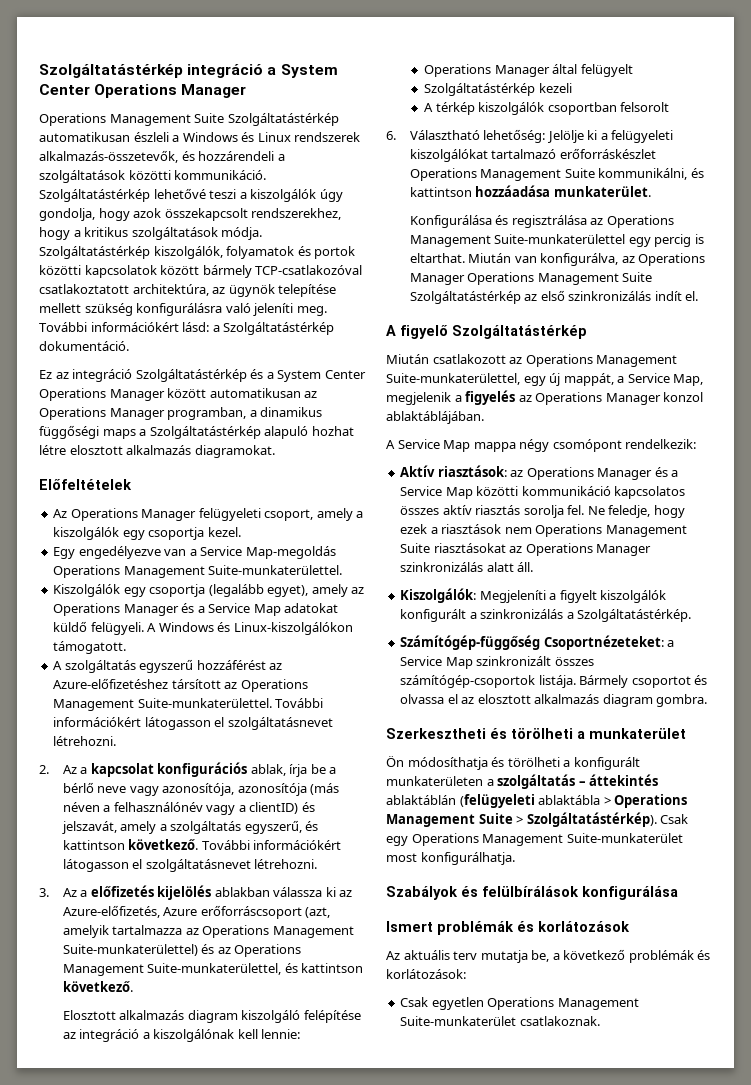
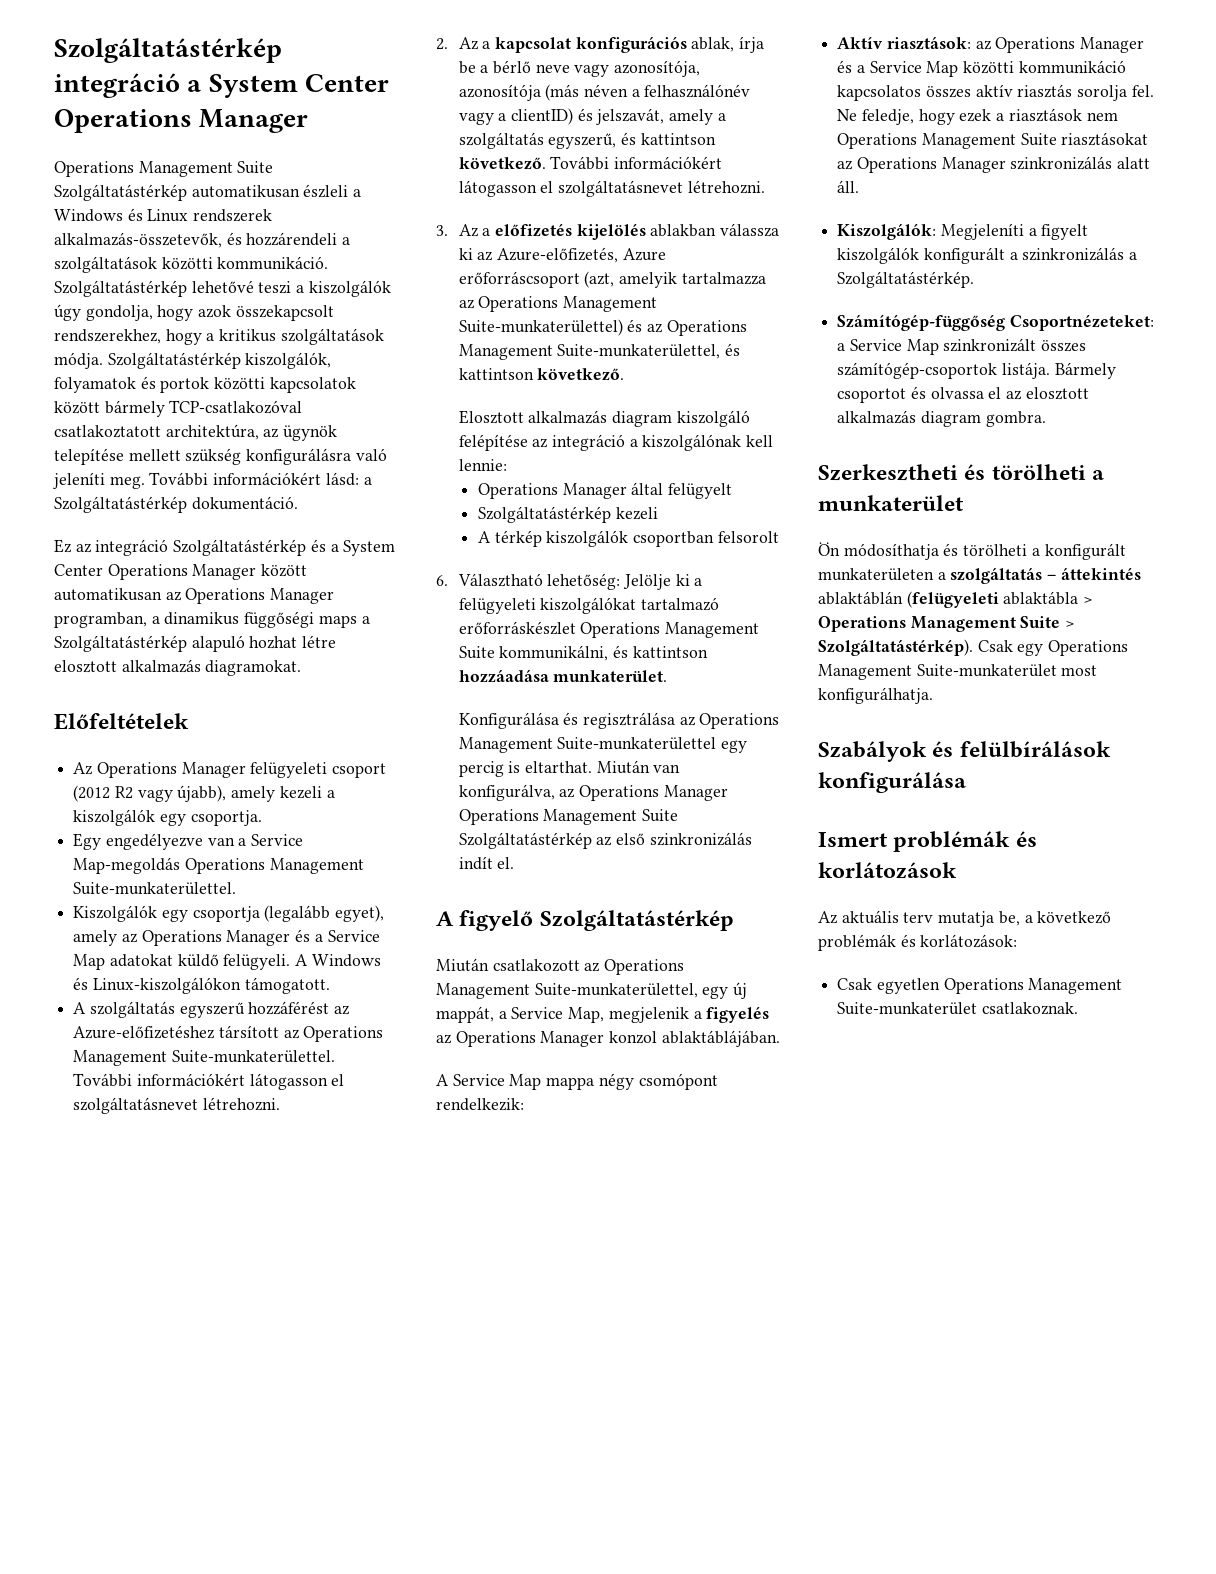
[264,508,353,521] csoport, amely -> [332,763,387,778] [73,785,322,802] csoport (2012 R2 vagy újabb), amely kezeli
[148,527,241,540] csoportja kezel. -> [190,810,262,826] csoportja.

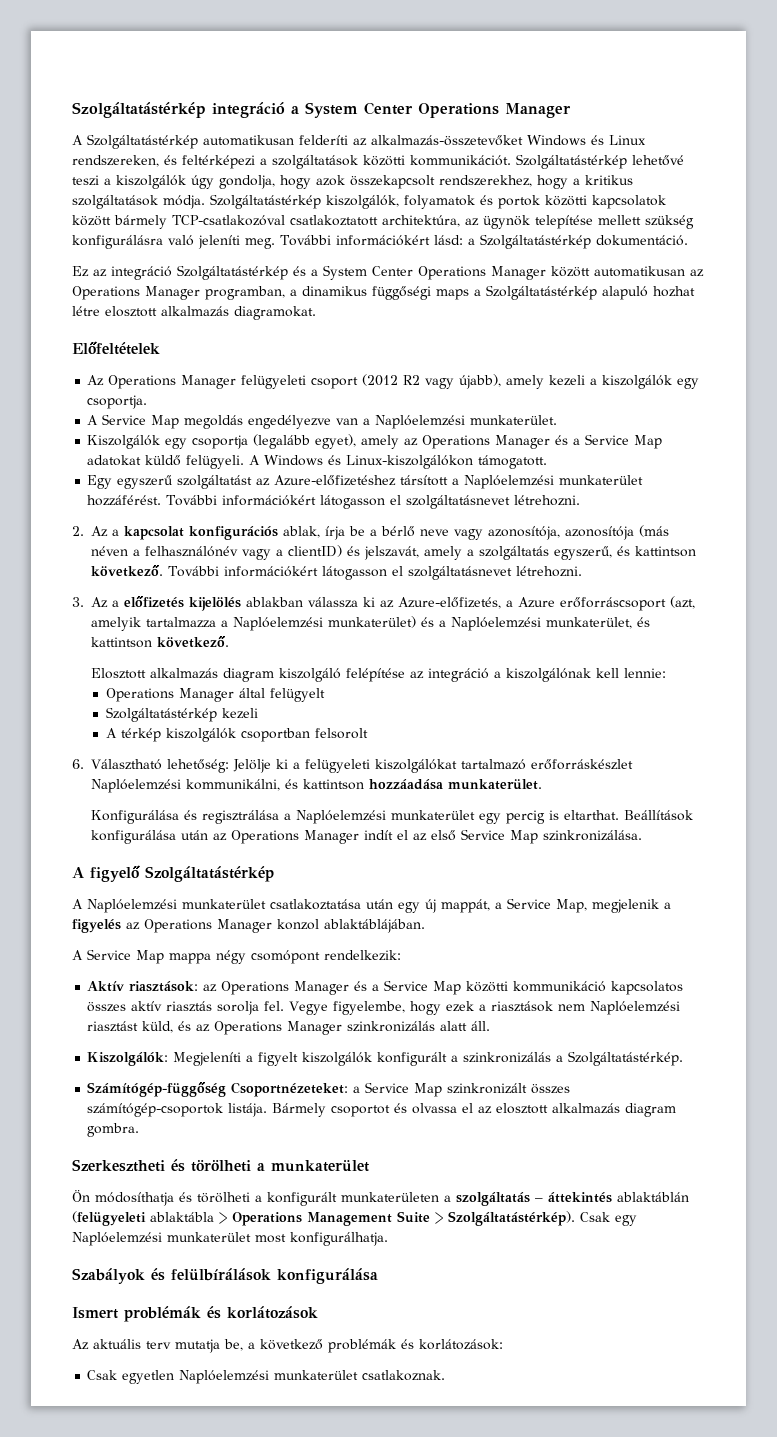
[54,161,274,177] [54,184,362,201] [54,208,273,222] [54,232,338,248] Operations Management Suite Szolgáltatástérkép automatikusan észleli a Windows és Linux rendszerek alkalmazás-összetevők, és hozzárendeli -> [72,134,646,149] [72,155,255,169] A Szolgáltatástérkép automatikusan felderíti az alkalmazás-összetevőket Windows és Linux rendszereken, és feltérképezi
[217,256,329,270] kommunikáció. -> [410,155,511,166] kommunikációt.
[73,833,304,850] [73,857,364,874] [73,882,237,895] Egy engedélyezve van a Service Map-megoldás Operations Management Suite-munkaterülettel. -> [87,414,558,429] A Service Map megoldás engedélyezve van a Naplóelemzési munkaterület.
[73,1001,351,1018] [73,1025,384,1042] [73,1050,335,1066] A szolgáltatás egyszerű hozzáférést az Azure-előfizetéshez társított az Operations Management Suite-munkaterülettel. -> [87,475,644,489] [87,495,162,506] Egy egyszerű szolgáltatást az Azure-előfizetéshez társított a Naplóelemzési munkaterület hozzáférést.
(618, 255) none -> [506,600,513,607] a
[458,296,657,312] [458,319,747,336] [458,344,721,360] az Operations Management Suite-munkaterülettel) és az Operations Management Suite-munkaterülettel, -> [221,616,632,631] a Naplóelemzési munkaterület) és a Naplóelemzési munkaterület,
[580,622,759,638] [458,646,495,659] Operations Management Suite -> [91,779,181,793] Naplóelemzési
[679,713,780,729] [458,737,747,753] [458,760,681,777] [458,784,728,801] [458,809,678,825] [458,832,752,849] [458,856,515,870] [436,910,734,931] [436,958,685,975] [436,983,698,999] az Operations Management Suite-munkaterülettel egy percig is eltarthat. Miután van konfigurálva, az Operations Manager Operations Management Suite Szolgáltatástérkép az első szinkronizálás indít el. // A figyelő Szolgáltatástérkép // Miután csatlakozott az Operations Management Suite-munkaterülettel, -> [283,810,693,824] [90,829,642,844] [72,865,274,882] [72,899,393,913] a Naplóelemzési munkaterület egy percig is eltarthat. Beállítások konfigurálása után az Operations Manager indít el az első Service Map szinkronizálása. // A figyelő Szolgáltatástérkép // A Naplóelemzési munkaterület csatlakoztatása után
[837,109,914,125] Ne feledje, -> [289,1001,406,1015] Vegye figyelembe,
[837,132,1149,149] Operations Management Suite riasztásokat -> [590,1001,681,1015] [87,1021,192,1033] Naplóelemzési riasztást küld, és
[1048,640,1129,656] [818,664,1057,680] Operations Management Suite-munkaterület -> [72,1232,251,1246] Naplóelemzési munkaterület
[943,978,1123,994] [837,1002,978,1015] Operations Management Suite-munkaterület -> [179,1370,359,1384] Naplóelemzési munkaterület

